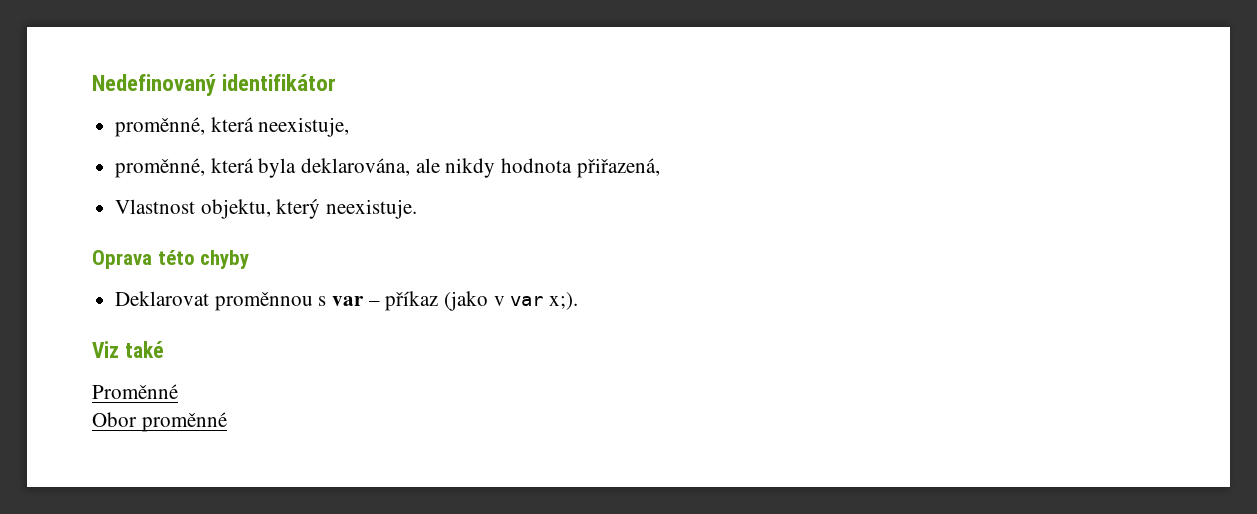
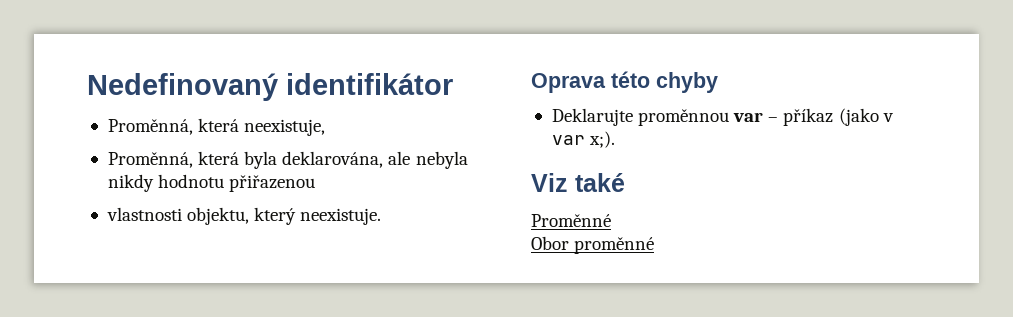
[115,117,206,137] proměnné, -> [107,119,193,135] Proměnná,
[115,158,206,178] proměnné, -> [107,152,193,168] Proměnná,
[445,158,660,178] [115,199,196,214] nikdy hodnota přiřazená, // Vlastnost -> [415,151,468,169] [107,174,316,192] [106,207,182,221] nebyla nikdy hodnotu přiřazenou // vlastnosti
[115,291,327,311] Deklarovat proměnnou s -> [551,108,730,126] Deklarujte proměnnou

